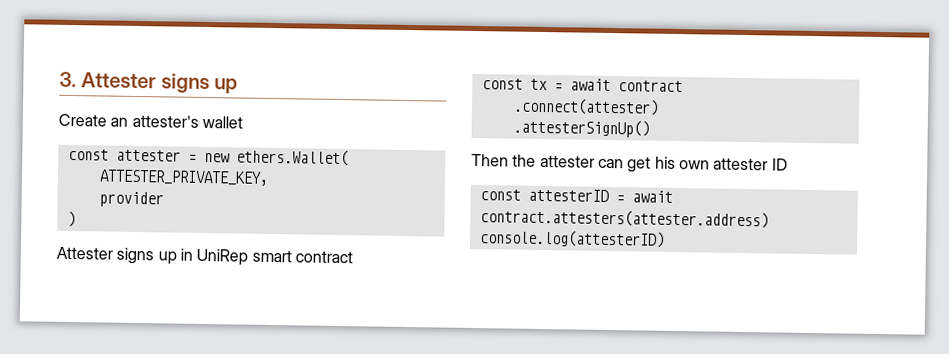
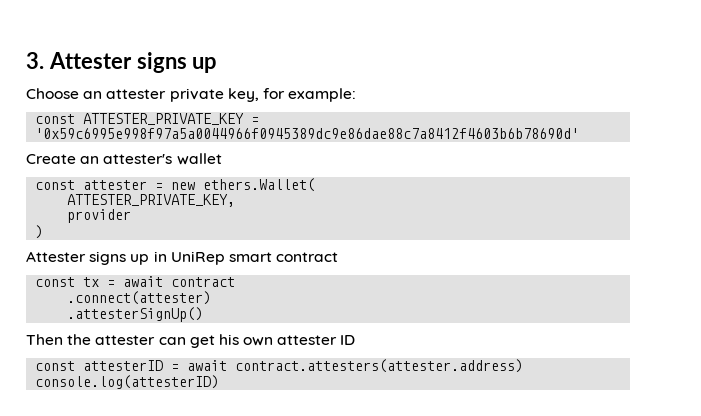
(239, 86) none -> [26,88,357,102] [35,113,260,125] [35,128,580,139] // Choose an attester private key, for example: // const ATTESTER_PRIVATE_KEY = '0x59c6995e998f97a5a0044966f0945389dc9e86dae88c7a8412f4603b6b78690d'

